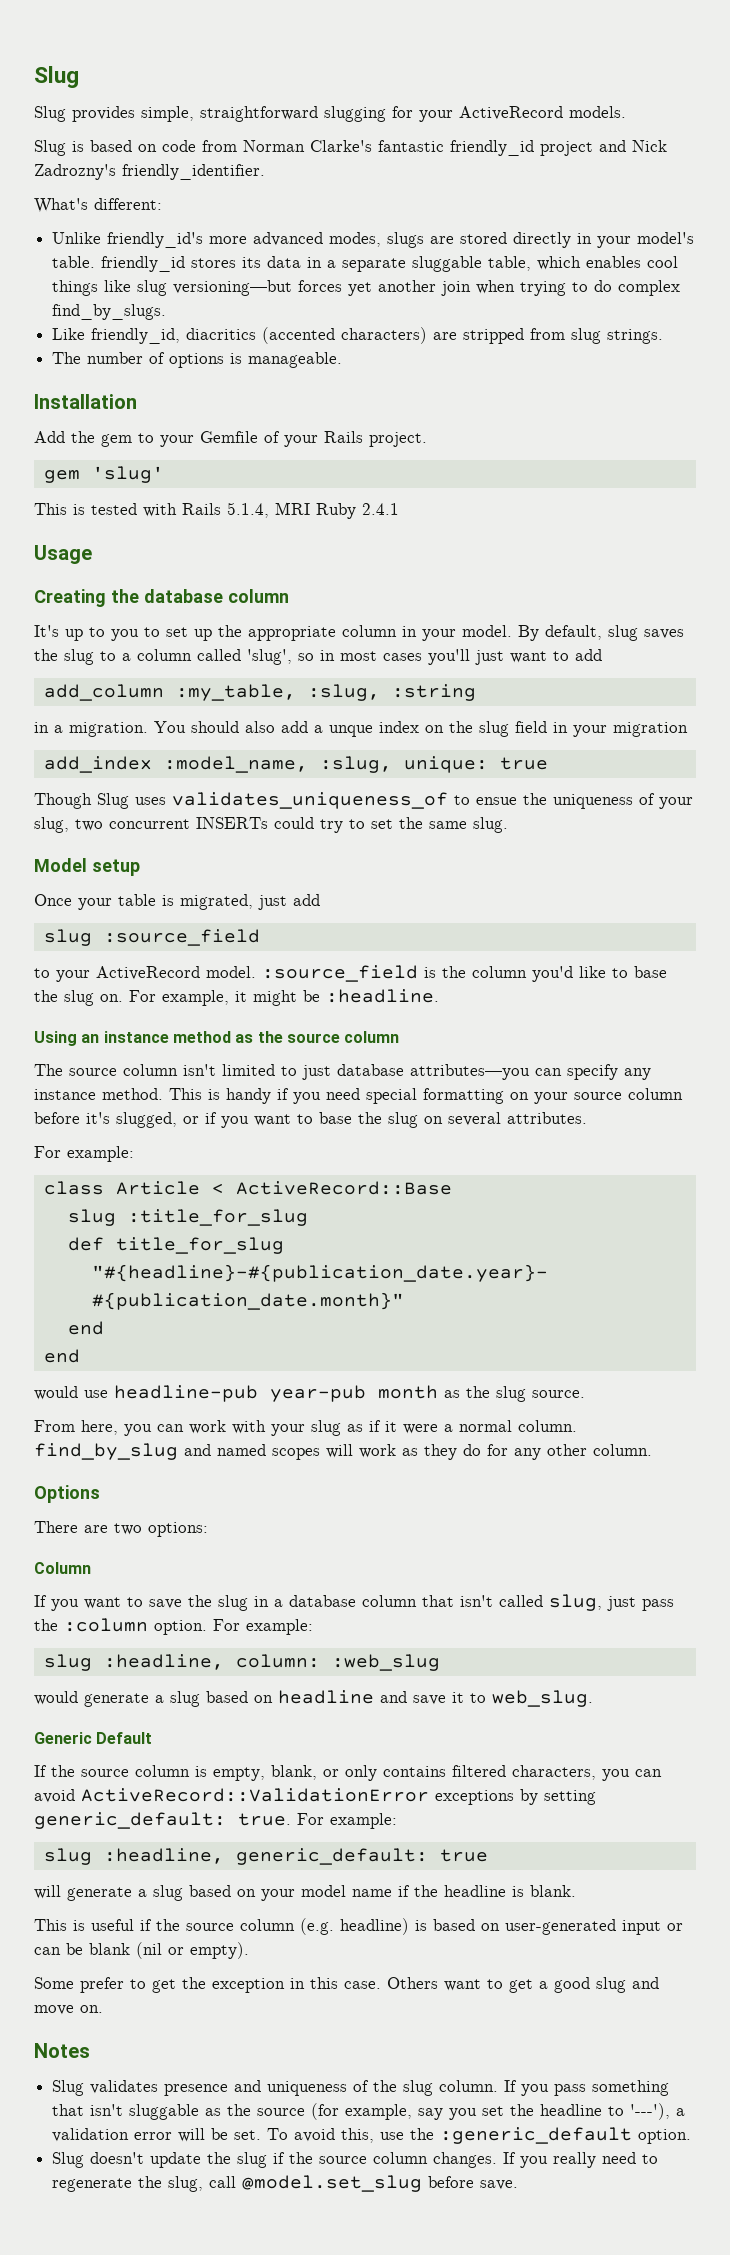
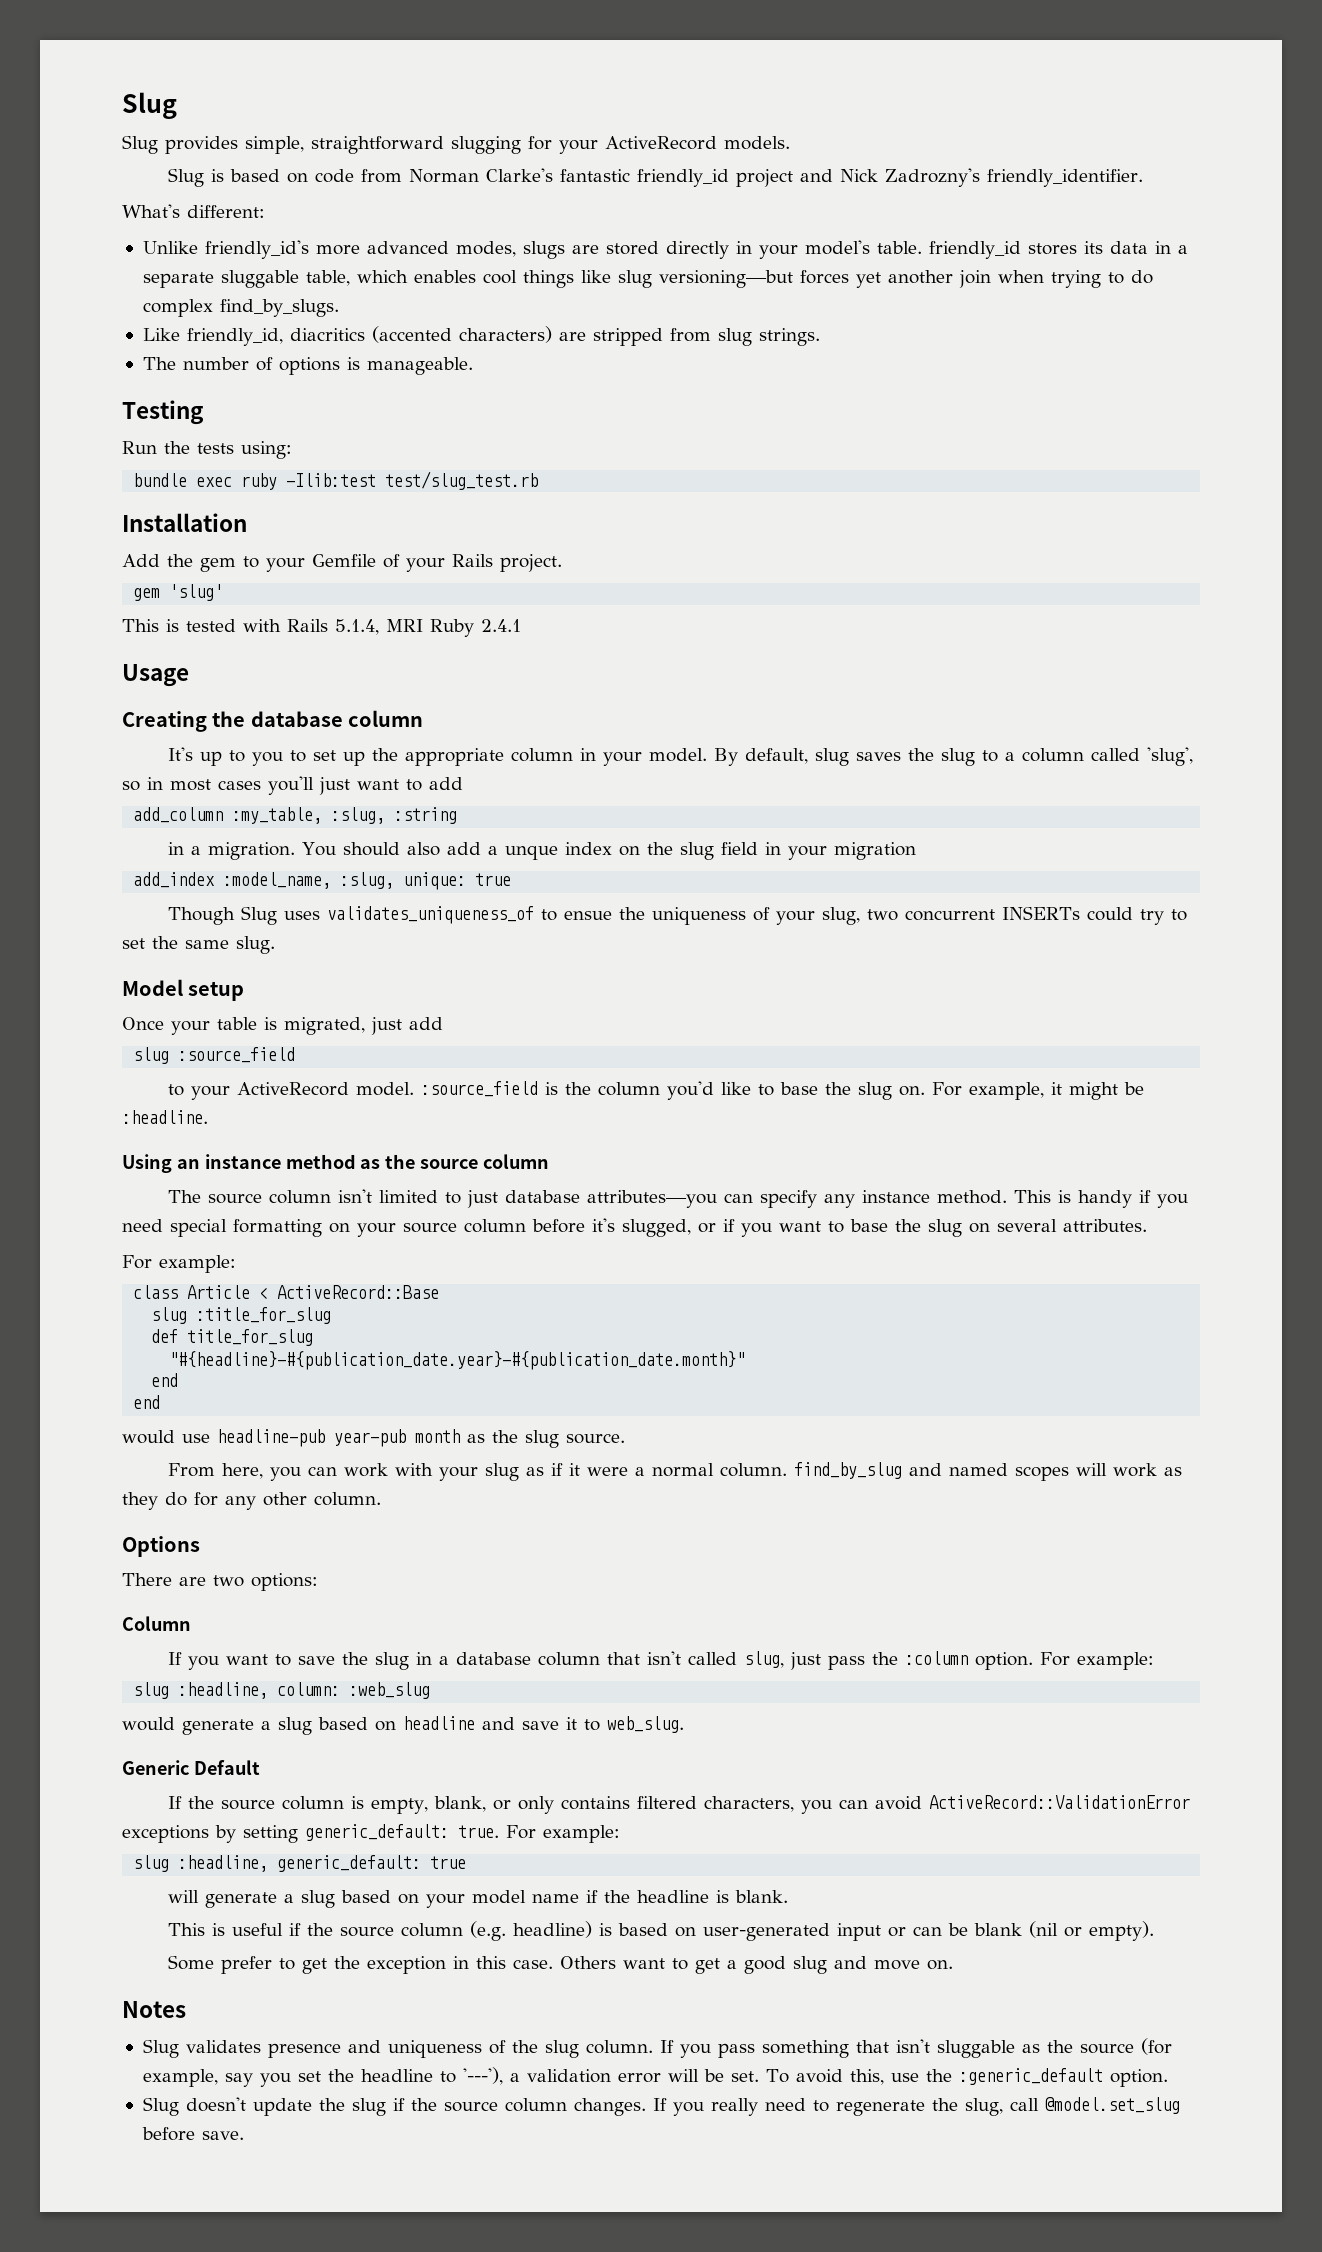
(343, 360) none -> [122,400,204,425] [122,441,292,459] [133,471,539,490] // Testing // Run the tests using: // bundle exec ruby -Ilib:test test/slug_test.rb

